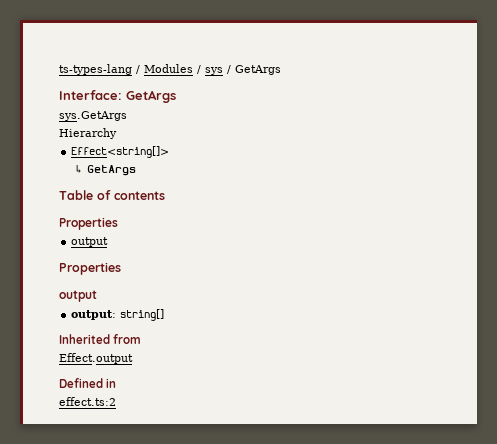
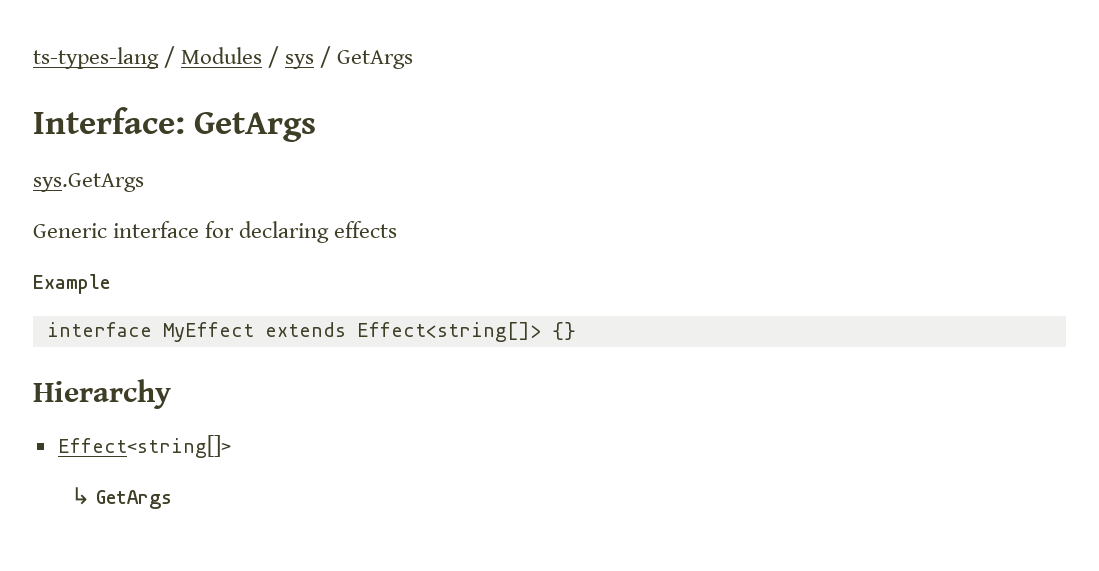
[59,128,117,139] [71,146,170,158] [74,165,137,176] [59,190,165,200] [59,217,118,230] [71,237,109,247] [59,262,121,275] [59,290,97,302] [71,309,165,321] [59,334,142,344] [59,353,133,364] [59,378,117,388] [59,397,116,406] Hierarchy // Effect<string[]> // ↳ GetArgs // Table of contents // Properties // output // Properties // output // output: string[] // Inherited from // Effect.output // Defined in // effect.ts:2 -> [33,221,398,243] [33,274,110,294] [46,322,576,342] [33,379,171,409] [57,435,231,458] [71,487,173,509] Generic interface for declaring effects // Example // interface MyEffect extends Effect<string[]> {} // Hierarchy // Effect<string[]> // ↳ GetArgs

